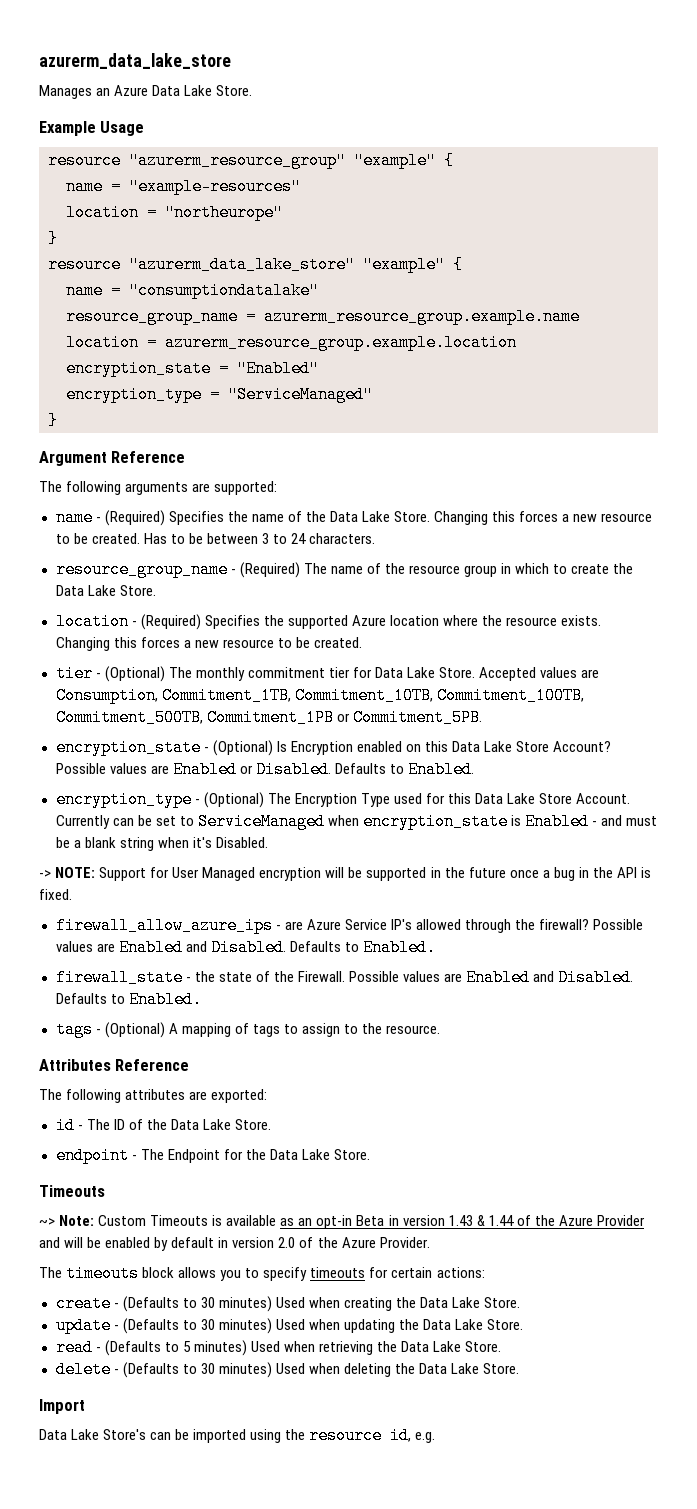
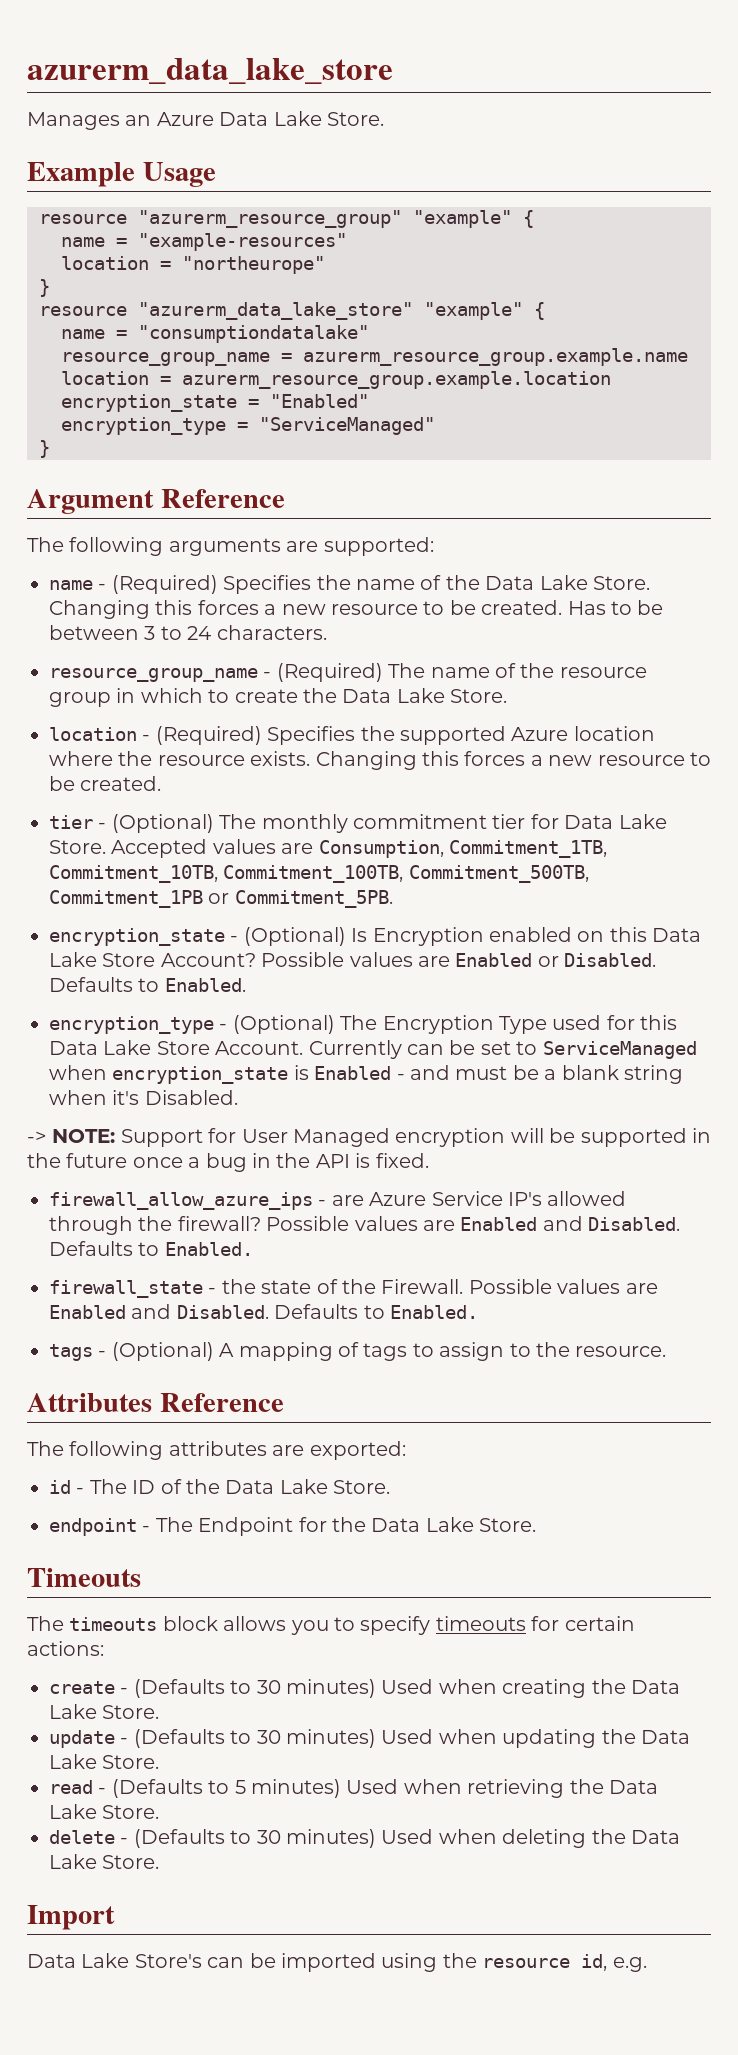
[39,1215,645,1229] [39,1237,430,1251] // ~> Note: Custom Timeouts is available as an opt-in Beta in version 1.43 & 1.44 of the Azure Provider and will be enabled by default in version 2.0 of the Azure Provider. -> (141, 1577) none

